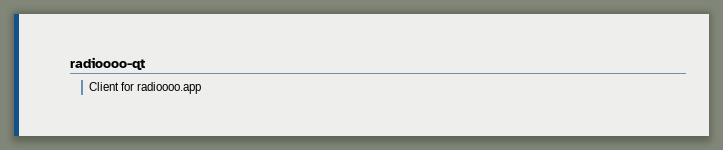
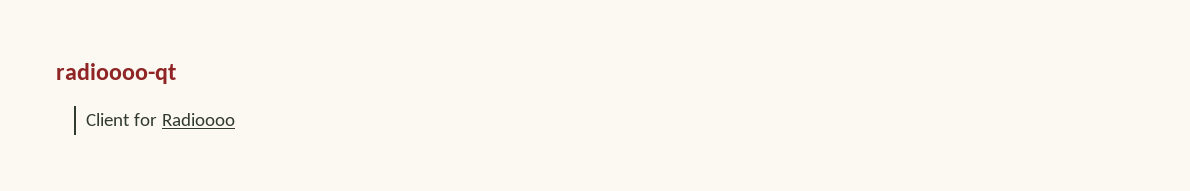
[137,82,202,94] radioooo.app -> [162,113,236,126] Radioooo

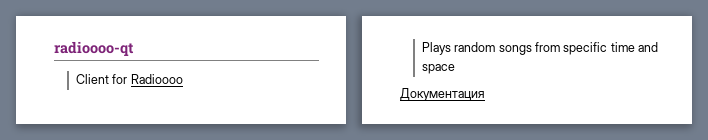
(236, 119) none -> [421,42,659,55] [421,64,455,74] [400,88,485,101] // Plays random songs from specific time and space // Документация

